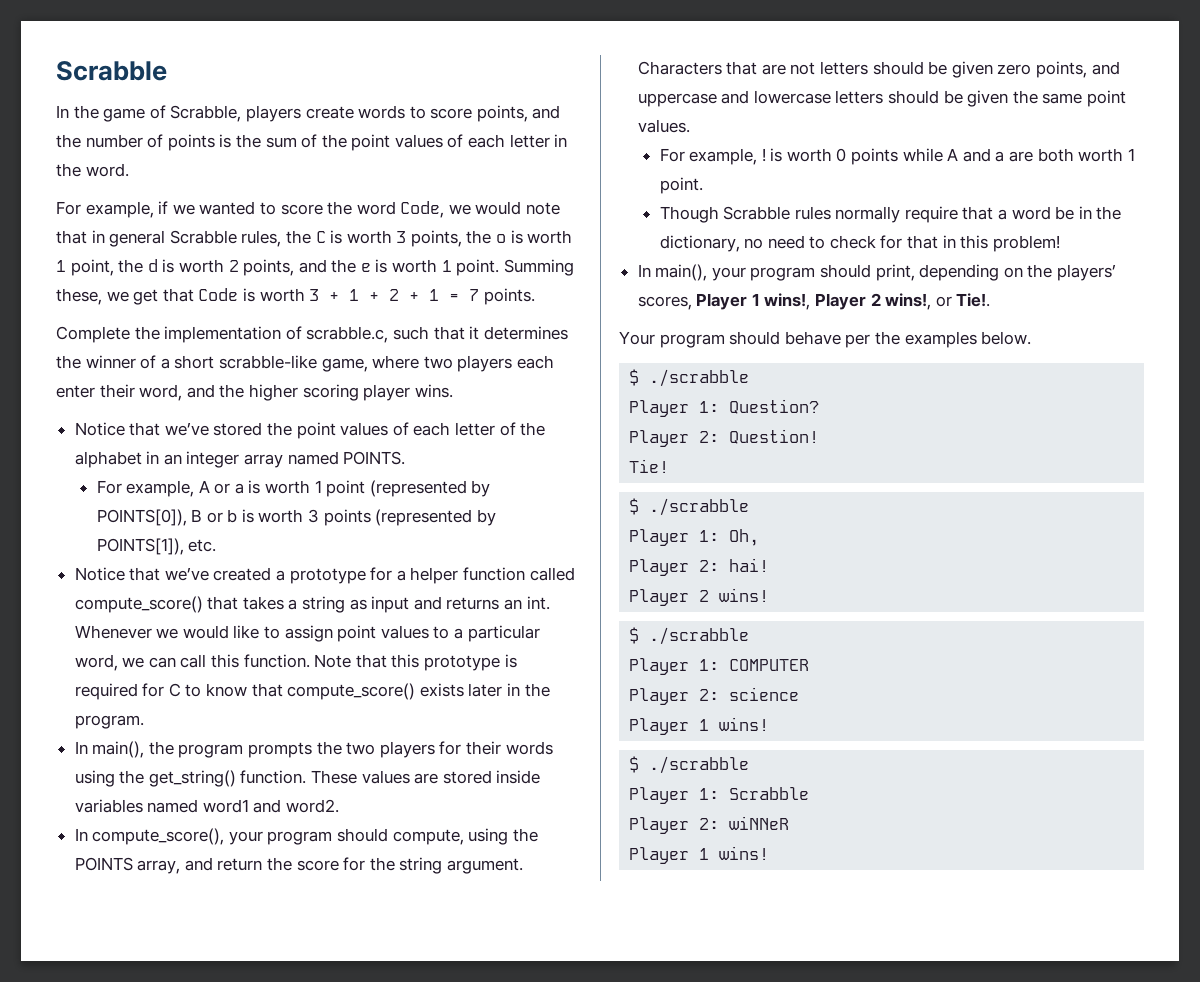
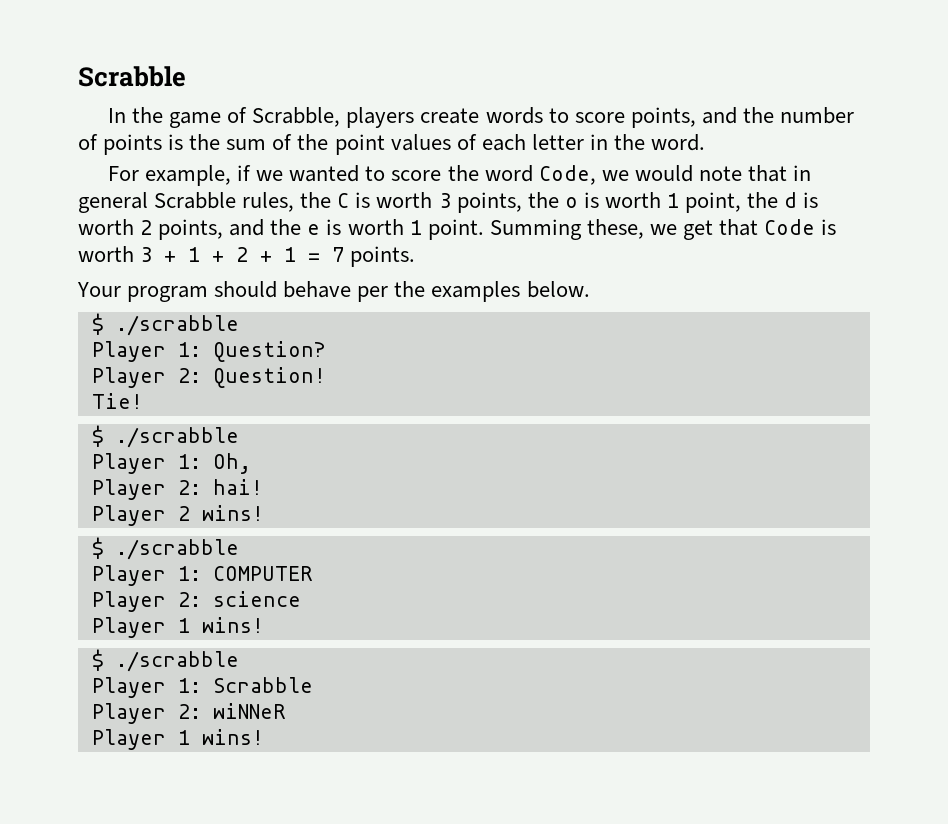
[56,326,568,343] [56,355,554,372] [56,384,453,401] [74,422,546,439] [74,451,406,468] [96,480,491,497] [96,509,496,526] [96,538,217,555] [74,567,575,584] [74,596,550,613] [74,625,540,642] [74,654,517,671] [74,683,550,700] [74,715,144,729] [74,741,553,758] [74,770,541,787] [74,799,340,813] [74,828,538,845] [74,857,524,874] [637,61,1120,78] [637,90,1127,107] [637,119,690,133] [659,148,1135,165] [659,177,703,194] [659,206,1122,223] [659,235,1060,252] [637,264,1117,281] [637,293,991,310] // Complete the implementation of scrabble.c, such that it determines the winner of a short scrabble-like game, where two players each enter their word, and the higher scoring player wins. // Notice that we’ve stored the point values of each letter of the alphabet in an integer array named POINTS. // For example, A or a is worth 1 point (represented by POINTS[0]), B or b is worth 3 points (represented by POINTS[1]), etc. // Notice that we’ve created a prototype for a helper function called compute_score() that takes a string as input and returns an int. Whenever we would like to assign point values to a particular word, we can call this function. Note that this prototype is required for C to know that compute_score() exists later in the program. // In main(), the program prompts the two players for their words using the get_string() function. These values are stored inside variables named word1 and word2. // In compute_score(), your program should compute, using the POINTS array, and return the score for the string argument. Characters that are not letters should be given zero points, and uppercase and lowercase letters should be given the same point values. // For example, ! is worth 0 points while A and a are both worth 1 point. // Though Scrabble rules normally require that a word be in the dictionary, no need to check for that in this problem! // In main(), your program should print, depending on the players’ scores, Player 1 wins!, Player 2 wins!, or Tie!. -> (416, 256) none

